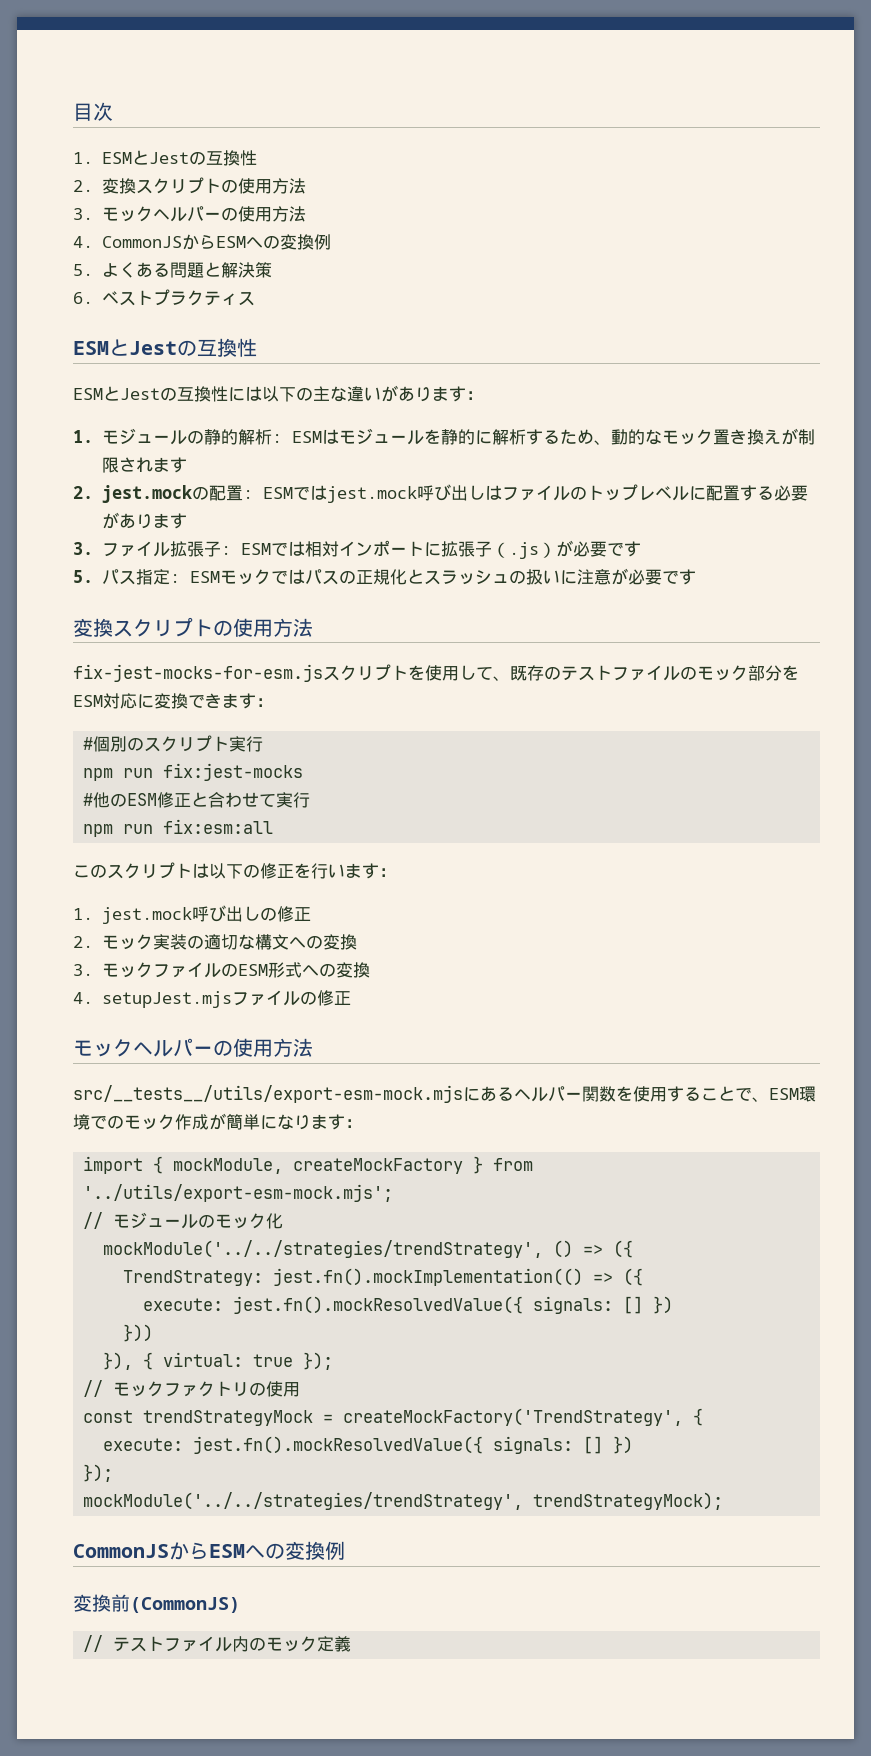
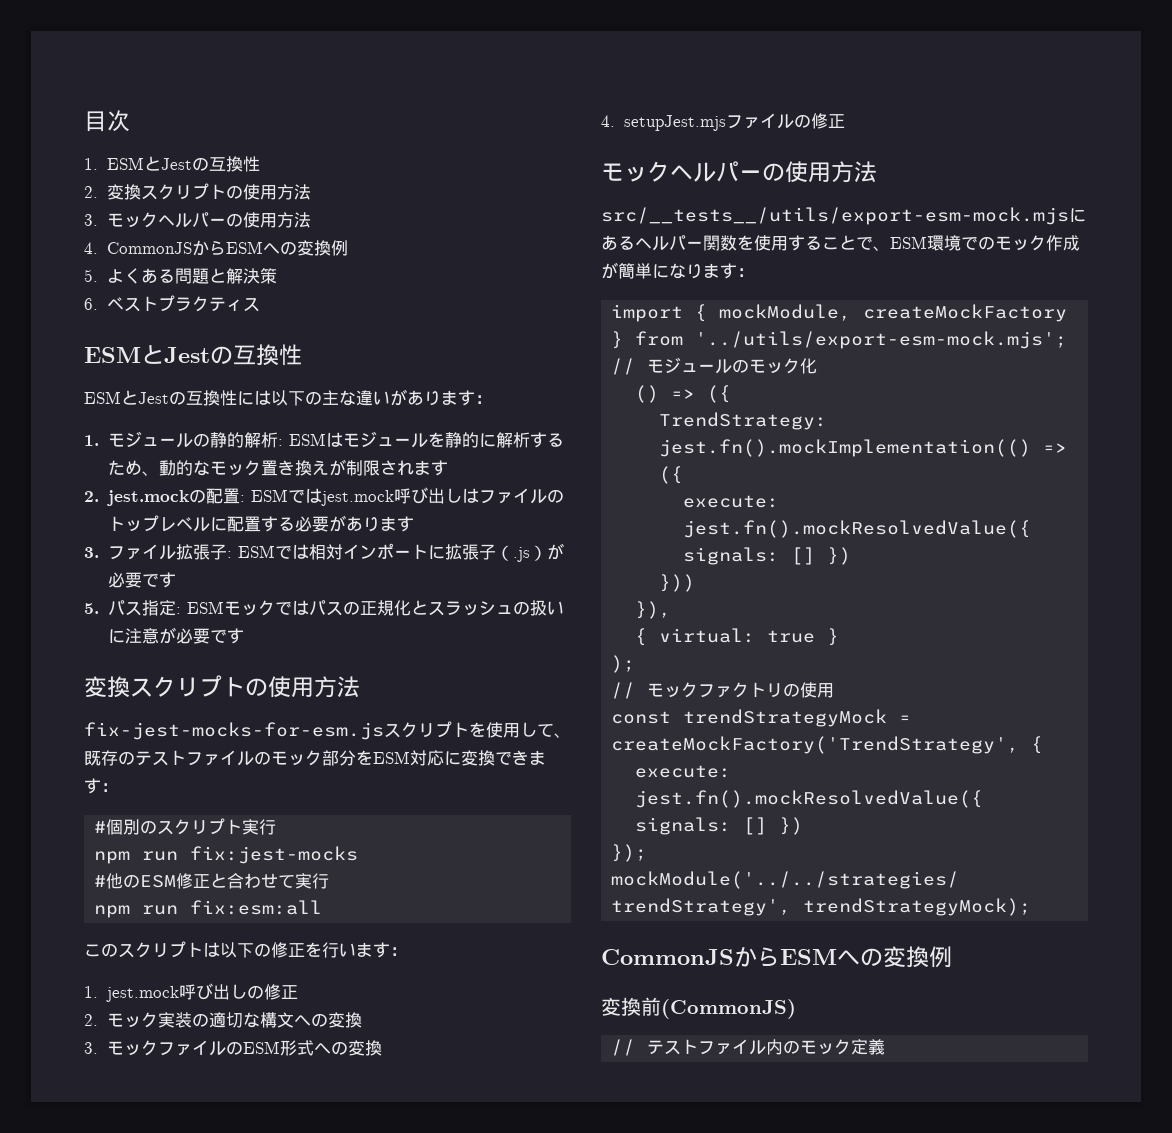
[103,1240,544,1258] mockModule('../../strategies/trendStrategy', -> (818, 366) none
(134, 1361) none -> (672, 610) //
[303,1352,334,1370] }); -> [827,628,840,646] [611,655,636,673] } // );

